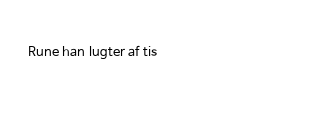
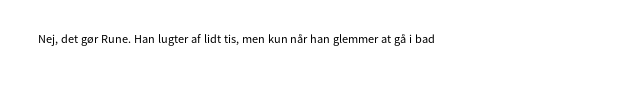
[28,45,157,60] Rune han lugter af tis -> [37,34,436,46] Nej, det gør Rune. Han lugter af lidt tis, men kun når han glemmer at gå i bad

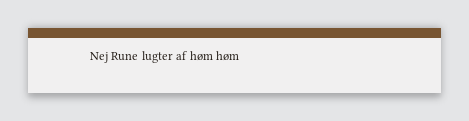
[37,34,436,46] Nej, det gør Rune. Han lugter af lidt tis, men kun når han glemmer at gå i bad -> [90,51,239,63] Nej Rune lugter af høm høm

